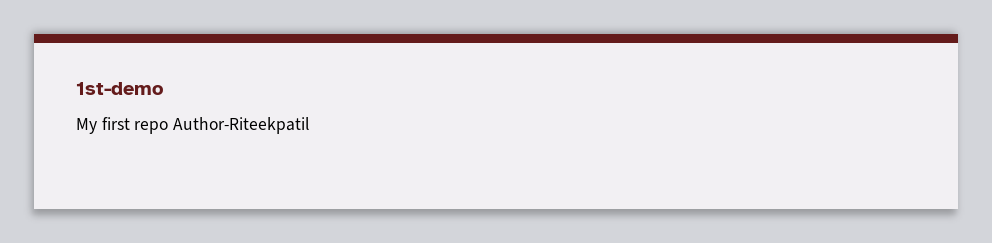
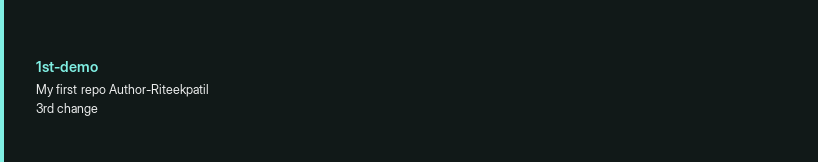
(310, 125) none -> [36,103,99,116] // 3rd change

